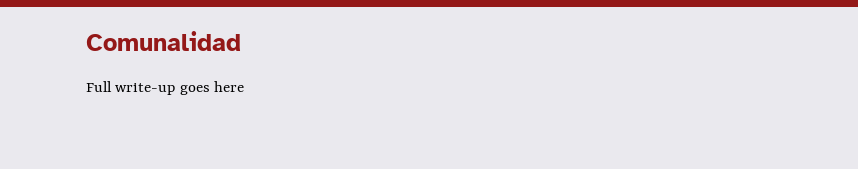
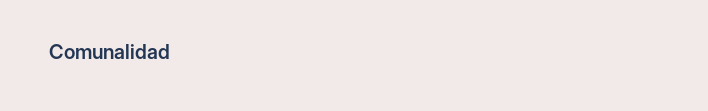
[86,81,245,95] // Full write-up goes here -> (170, 51) none

